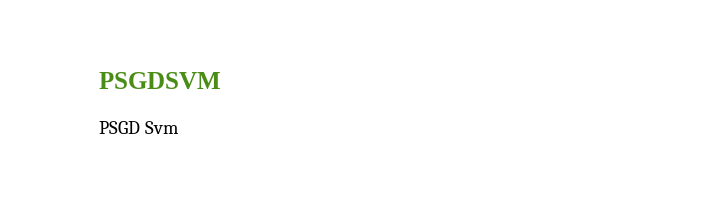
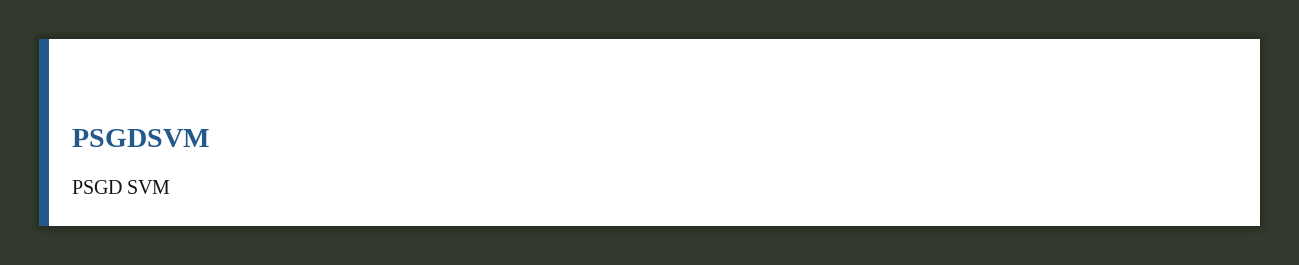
[145,121,180,134] Svm -> [127,180,171,194] SVM

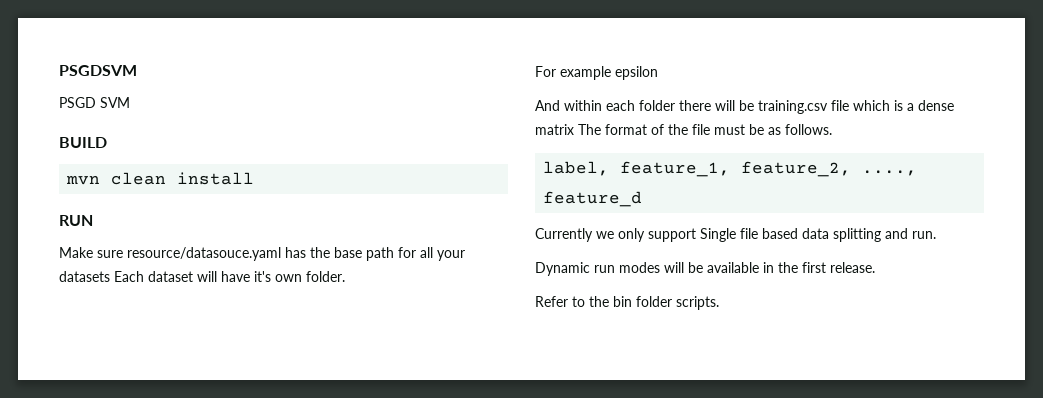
(171, 187) none -> [59,137,107,148] [66,172,255,185] [59,215,93,226] [59,247,465,261] [59,271,345,282] [535,66,658,80] [535,100,954,114] [535,124,832,135] [543,161,918,177] [543,191,643,207] [535,228,936,242] [535,262,875,276] [535,296,719,310] // BUILD // mvn clean install // RUN // Make sure resource/datasouce.yaml has the base path for all your datasets Each dataset will have it's own folder. // For example epsilon // And within each folder there will be training.csv file which is a dense matrix The format of the file must be as follows. // label, feature_1, feature_2, ...., feature_d // Currently we only support Single file based data splitting and run. // Dynamic run modes will be available in the first release. // Refer to the bin folder scripts.

